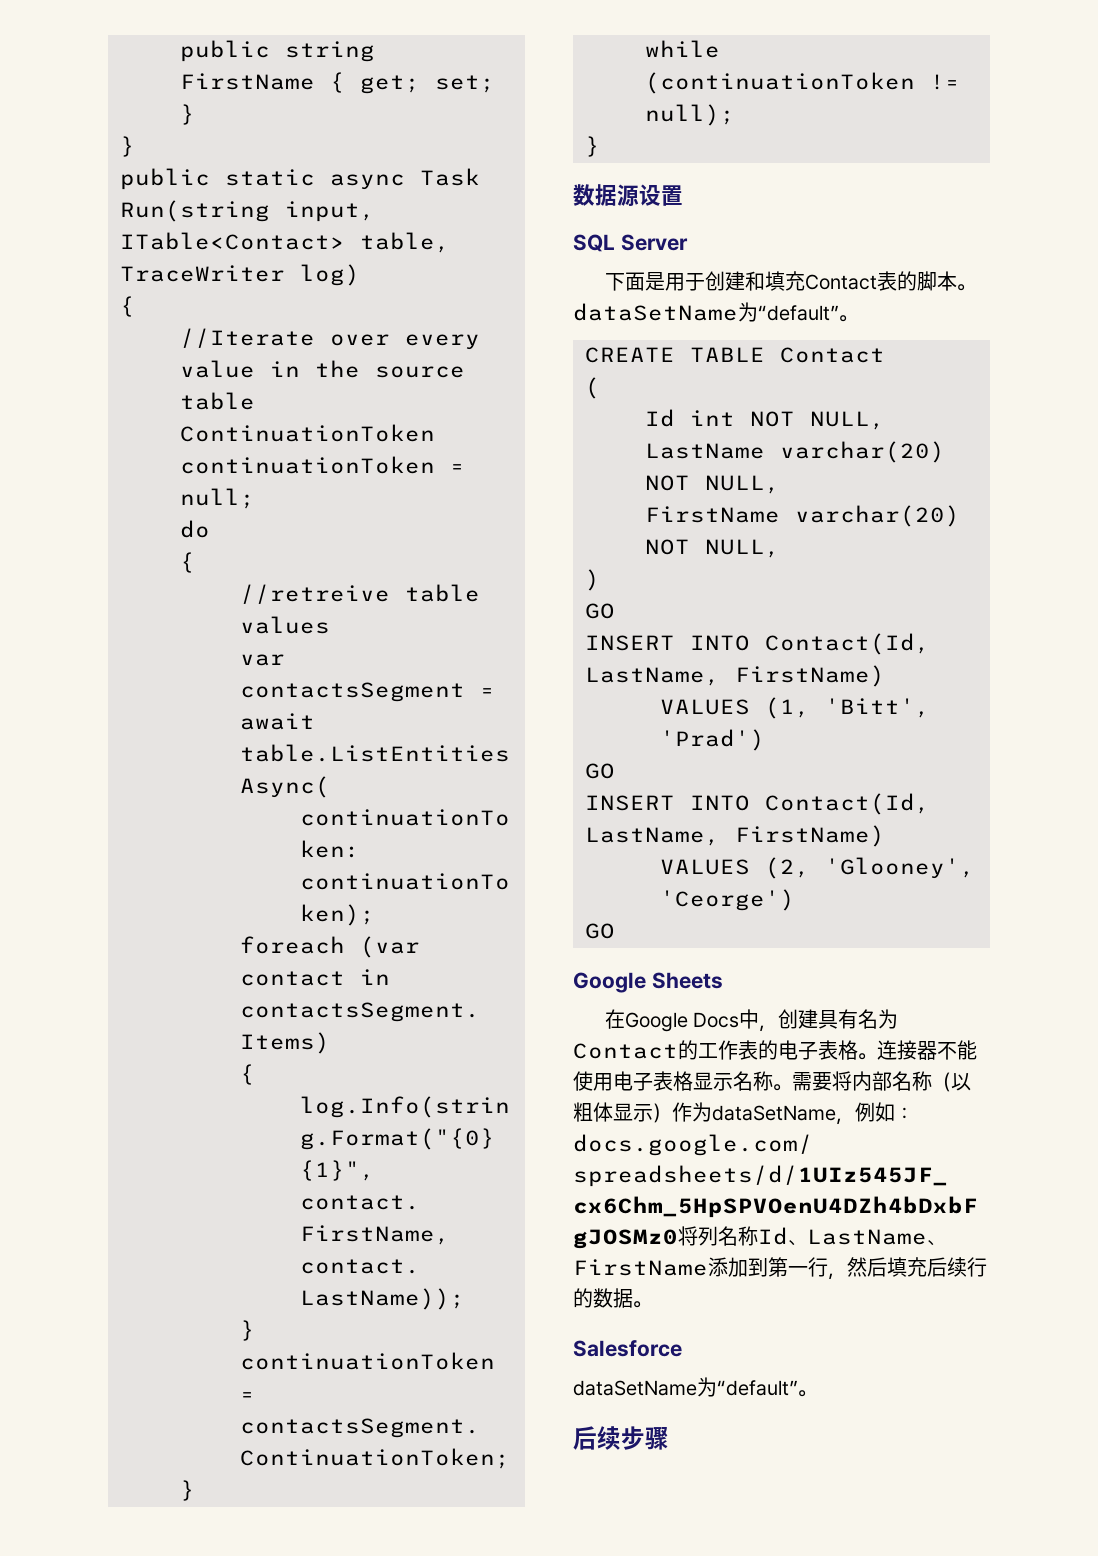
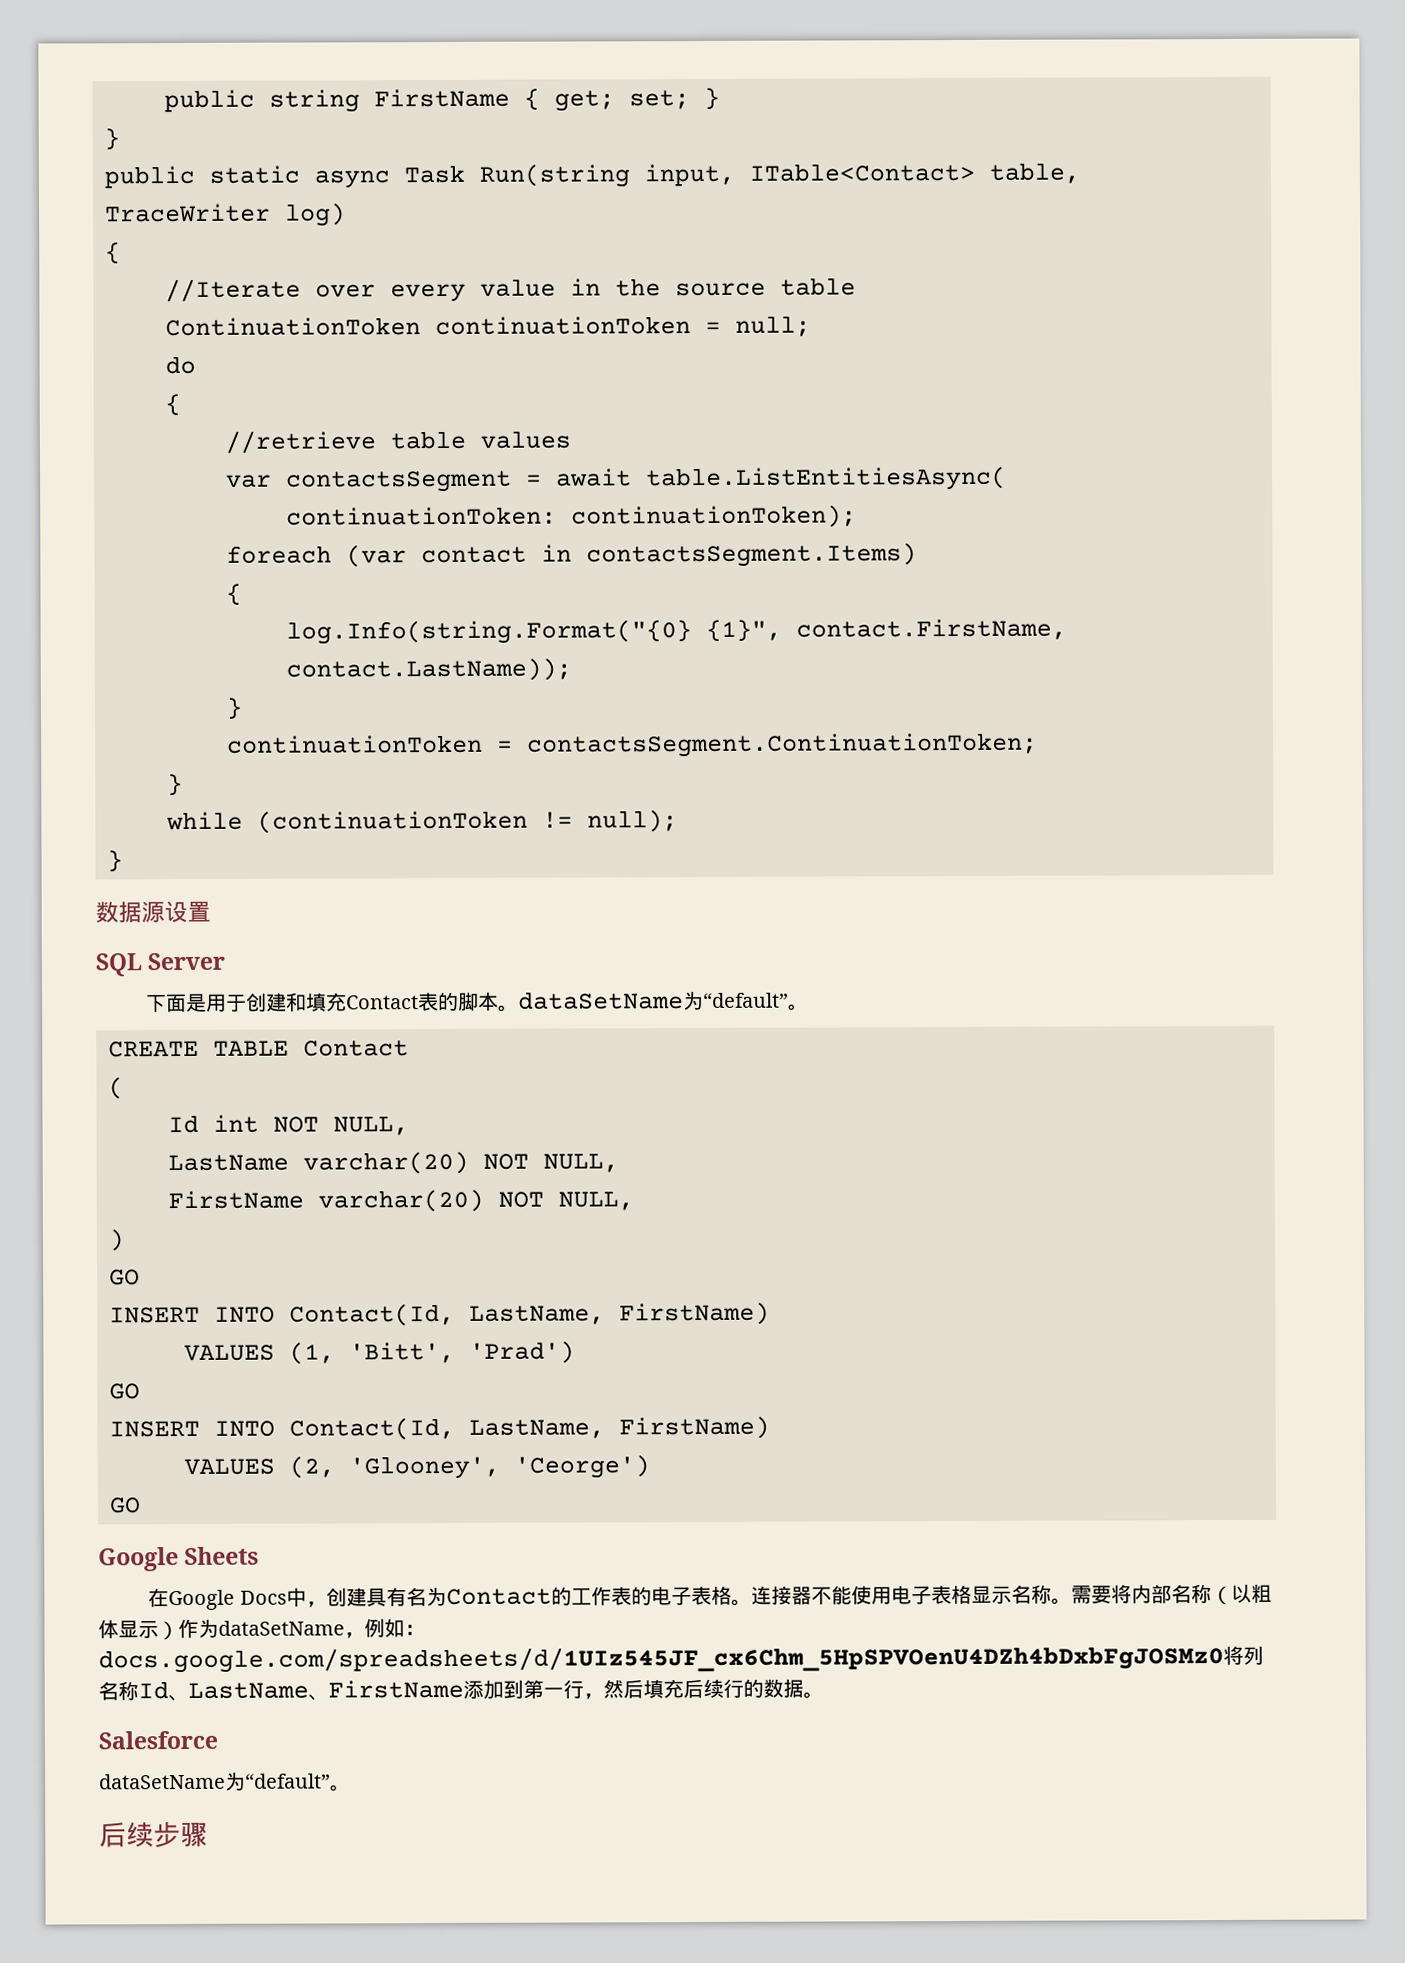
[240,584,390,604] //retreive -> [225,430,376,454] //retrieve

